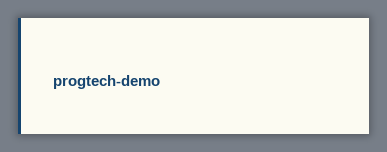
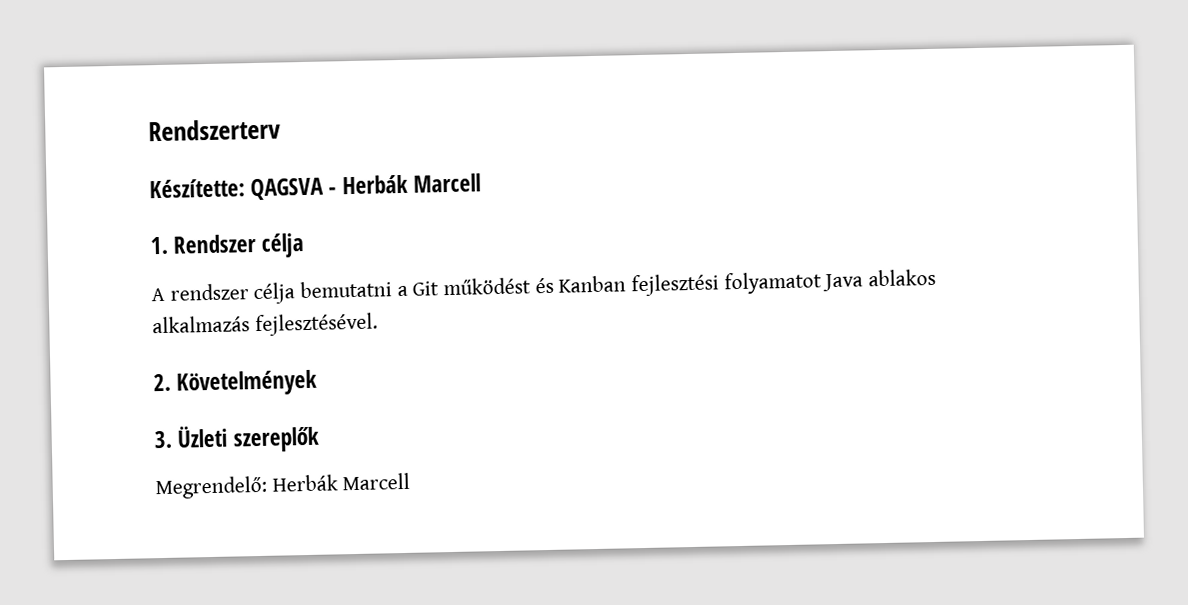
[53,75,160,89] progtech-demo -> [148,118,281,142] [149,173,481,201] [150,232,305,258] [151,268,937,305] [152,312,378,337] [153,369,318,397] [154,425,321,453] [155,472,411,500] Rendszerterv // Készítette: QAGSVA - Herbák Marcell // 1. Rendszer célja // A rendszer célja bemutatni a Git működést és Kanban fejlesztési folyamatot Java ablakos alkalmazás fejlesztésével. // 2. Követelmények // 3. Üzleti szereplők // Megrendelő: Herbák Marcell

